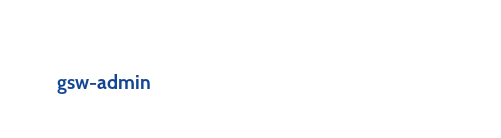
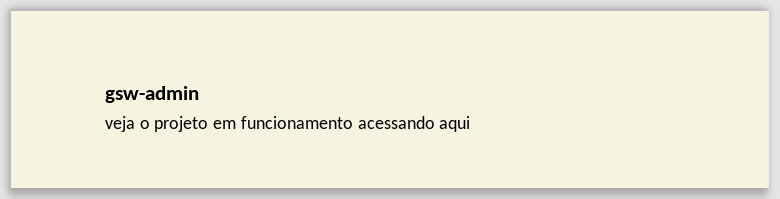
(151, 84) none -> [105,116,471,132] // veja o projeto em funcionamento acessando aqui

